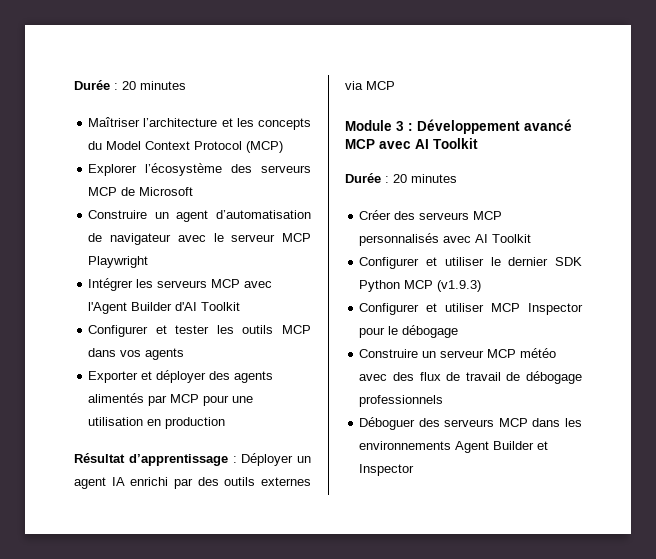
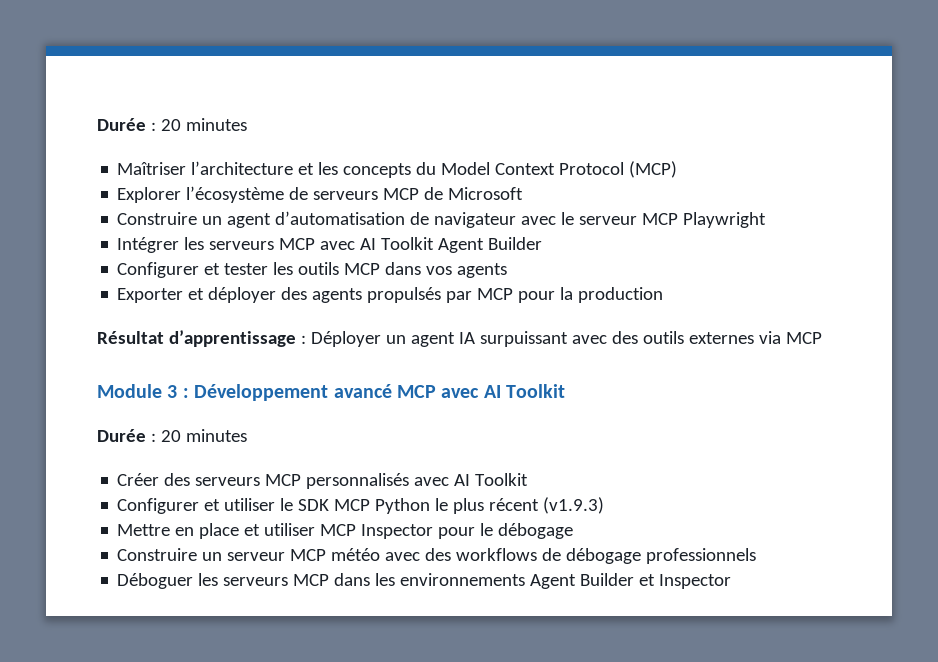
[231,164,253,173] des -> [289,187,309,200] de
[88,302,241,314] l'Agent Builder d'AI Toolkit -> [360,237,543,253] AI Toolkit Agent Builder
[88,393,145,403] alimentés -> [367,287,442,303] propulsés
[232,396,254,403] [88,417,162,426] une utilisation en -> [560,287,574,300] la
[130,477,193,489] enrichi par -> [479,331,607,347] surpuissant avec
[508,257,582,266] [359,280,482,292] [359,303,420,315] dernier SDK Python MCP (v1.9.3) // Configurer -> [298,497,605,514] [117,523,240,539] SDK MCP Python le plus récent (v1.9.3) // Mettre en place
[419,372,501,381] flux de travail -> [456,548,538,561] workflows
[418,418,440,427] des -> [198,573,219,586] les

